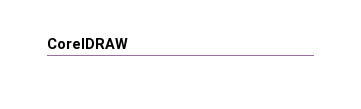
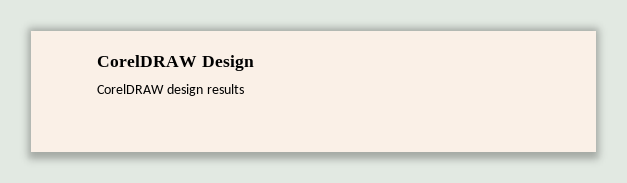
[47,38,128,49] CorelDRAW -> [97,55,254,71] [97,84,244,96] CorelDRAW Design // CorelDRAW design results

